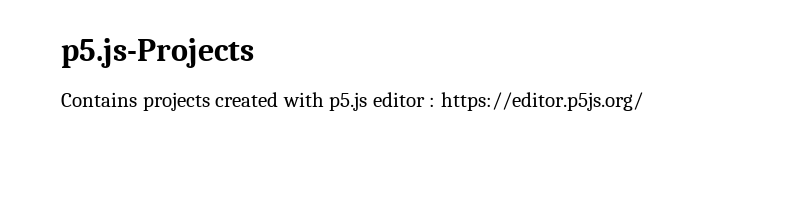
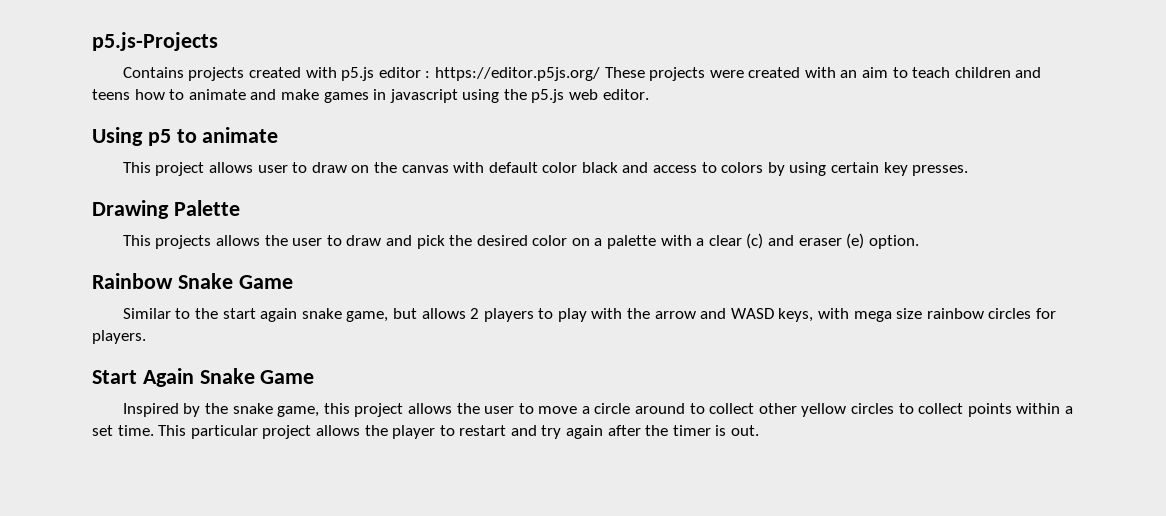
(643, 101) none -> [604,67,1042,81] [92,89,649,103] [92,127,279,146] [122,162,969,176] [92,200,240,219] [122,233,919,249] [92,273,293,289] [122,308,1056,322] [92,330,146,344] [92,368,315,387] [122,403,1073,417] [92,425,760,439] These projects were created with an aim to teach children and teens how to animate and make games in javascript using the p5.js web editor. // Using p5 to animate // This project allows user to draw on the canvas with default color black and access to colors by using certain key presses. // Drawing Palette // This projects allows the user to draw and pick the desired color on a palette with a clear (c) and eraser (e) option. // Rainbow Snake Game // Similar to the start again snake game, but allows 2 players to play with the arrow and WASD keys, with mega size rainbow circles for players. // Start Again Snake Game // Inspired by the snake game, this project allows the user to move a circle around to collect other yellow circles to collect points within a set time. This particular project allows the player to restart and try again after the timer is out.

